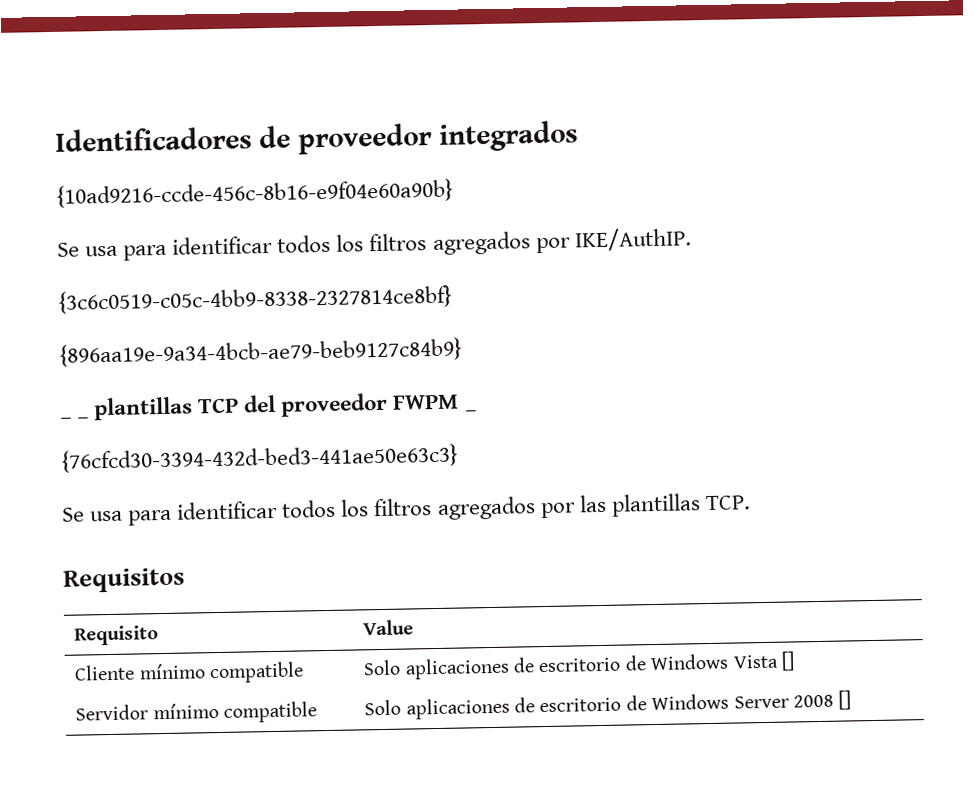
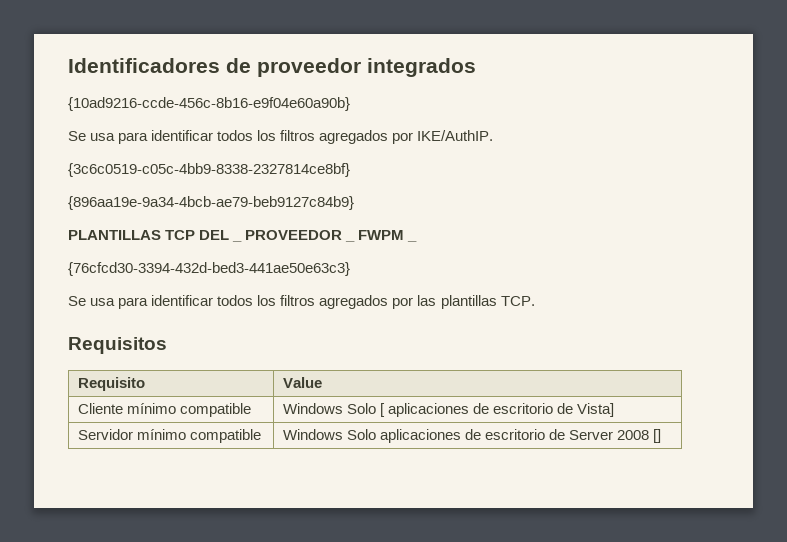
[60,392,389,421] _ _ plantillas TCP del proveedor -> [68,230,230,240] [232,240,243,242] [245,230,343,240] [345,240,356,242] PLANTILLAS TCP DEL _ PROVEEDOR _
[363,651,796,680] [75,701,318,723] [364,693,730,720] Solo aplicaciones de escritorio de Windows Vista [] // Servidor mínimo compatible | Solo aplicaciones de escritorio de Windows -> [282,403,614,417] [77,429,261,443] [282,429,565,443] Windows Solo [ aplicaciones de escritorio de Vista] // Servidor mínimo compatible | Windows Solo aplicaciones de escritorio de

